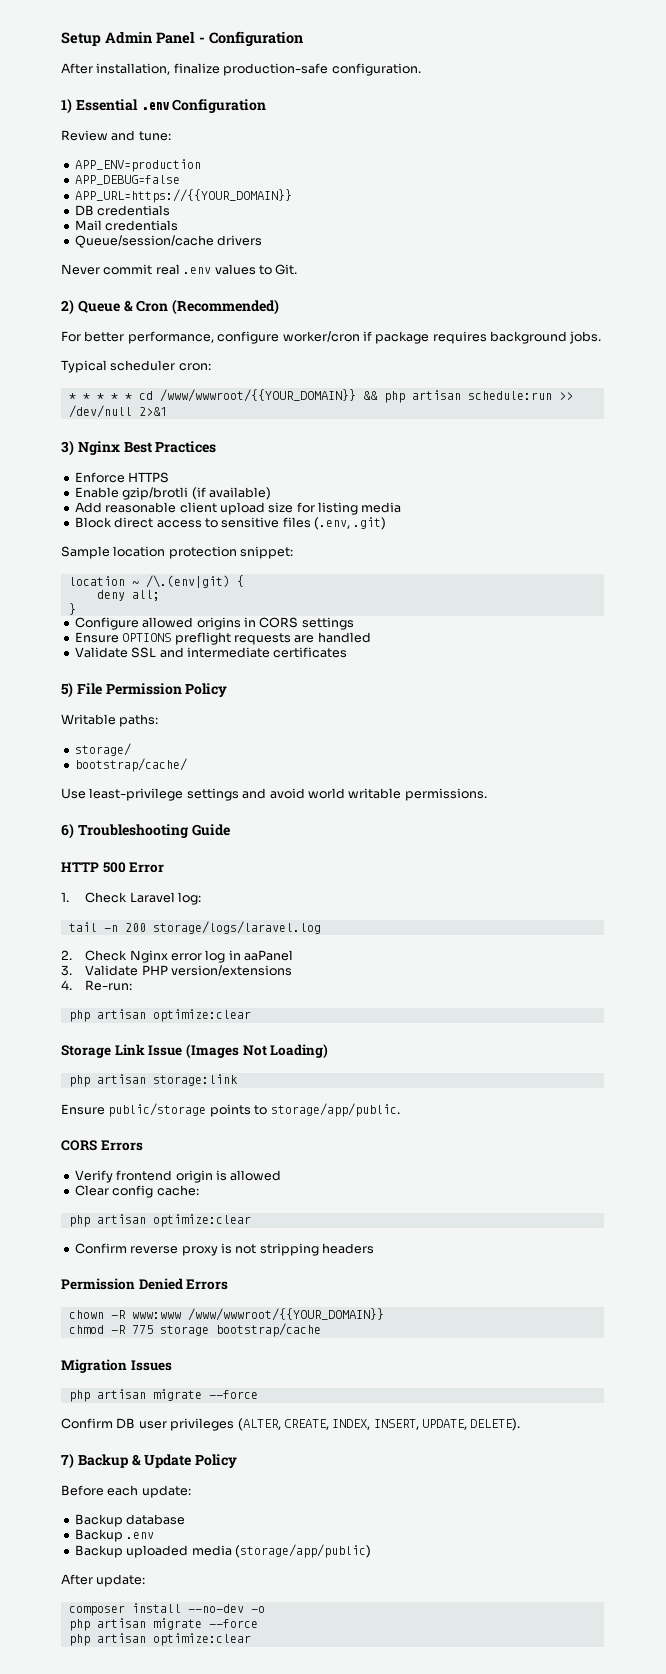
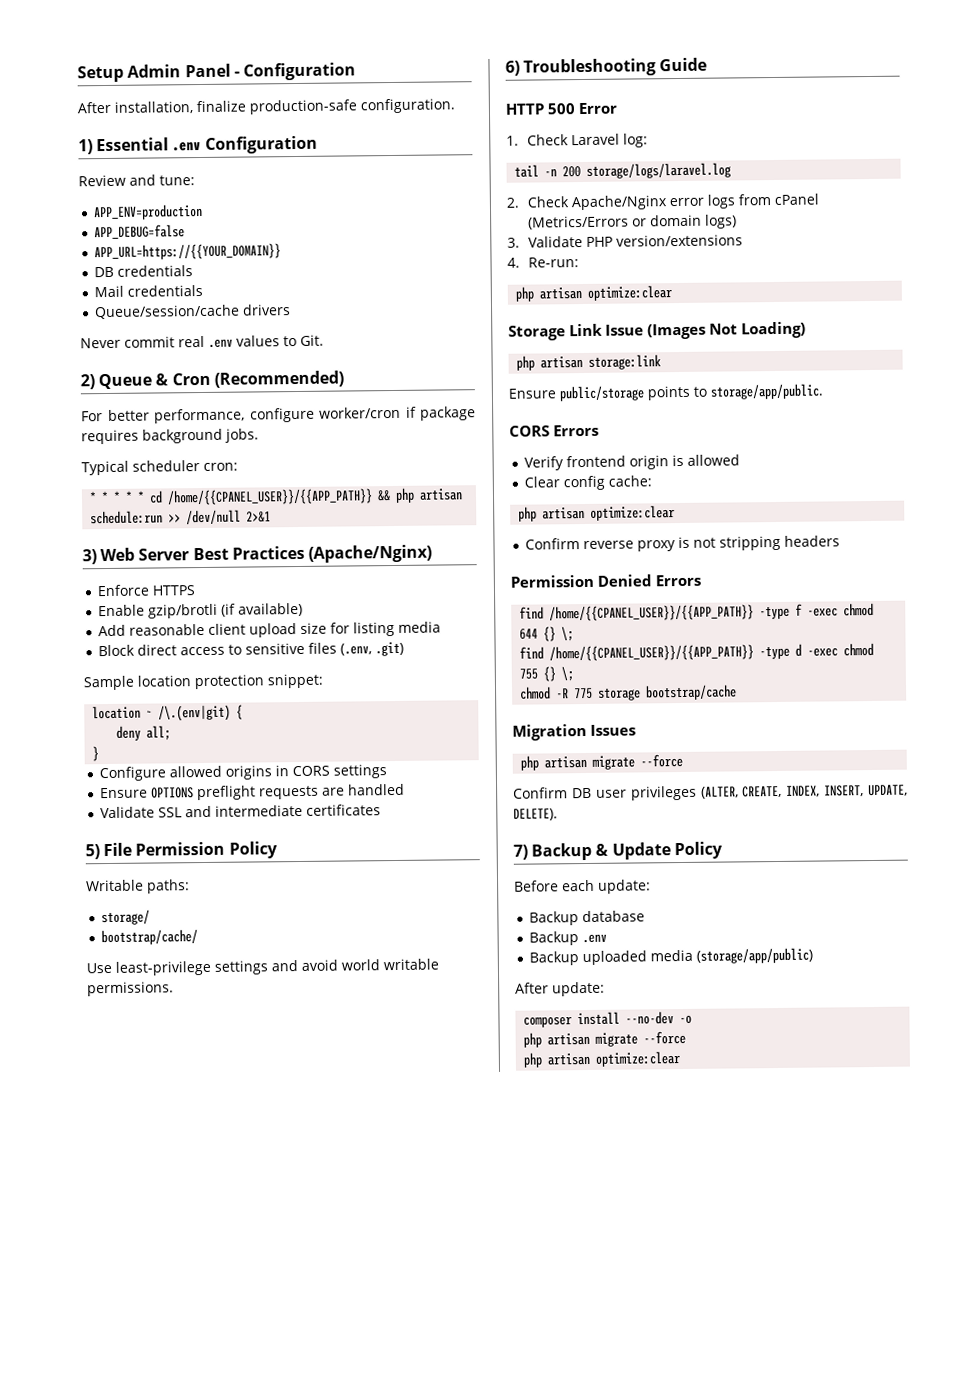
[159,389,356,402] /www/wwwroot/{{YOUR_DOMAIN}} -> [167,488,374,506] /home/{{CPANEL_USER}}/{{APP_PATH}}
[77,441,120,455] Nginx -> [100,547,190,562] Web Server
(217, 447) none -> [307,544,432,563] (Apache/Nginx)
[129,950,294,963] Nginx error log in aaPanel -> [571,193,820,211] [528,214,738,230] Apache/Nginx error logs from cPanel (Metrics/Errors or domain logs)
[68,1308,384,1321] chown -R www:www /www/wwwroot/{{YOUR_DOMAIN}} -> [519,602,875,622] [519,626,575,642] [519,642,875,662] [519,666,575,682] find /home/{{CPANEL_USER}}/{{APP_PATH}} -type f -exec chmod 644 {} \; // find /home/{{CPANEL_USER}}/{{APP_PATH}} -type d -exec chmod 755 {} \;

